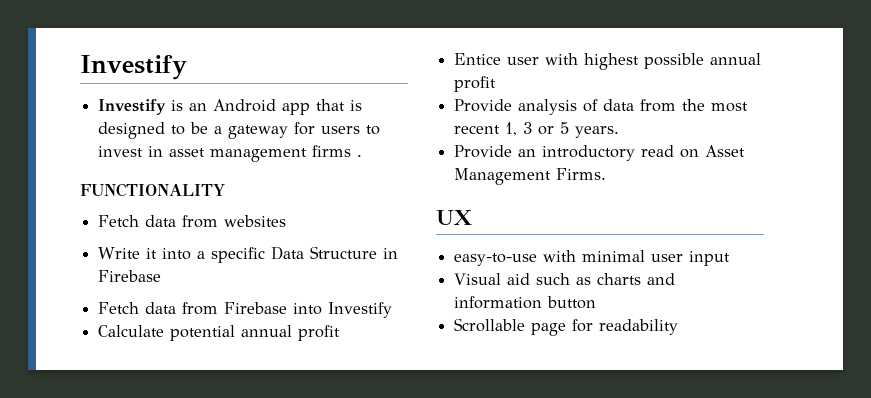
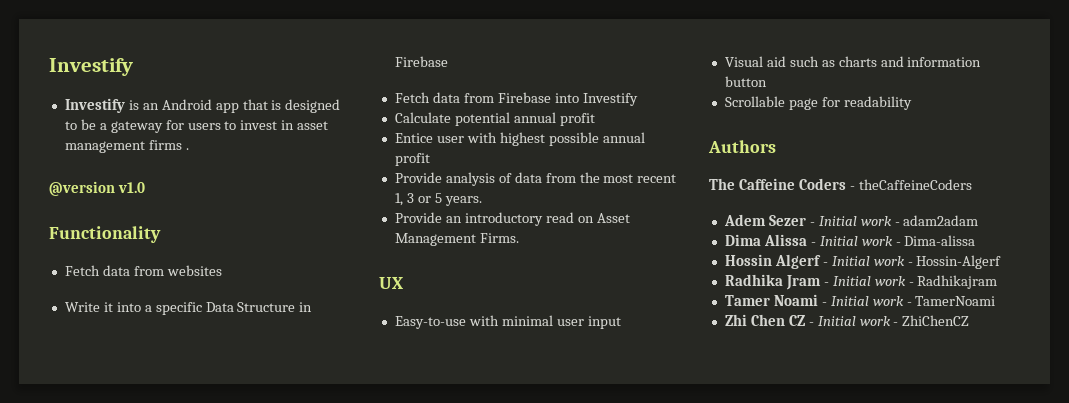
[80,183,225,197] FUNCTIONALITY -> [49,181,145,196] [49,226,161,243] @version v1.0 // Functionality
[454,253,538,266] easy-to-use -> [394,316,466,329] Easy-to-use
(679, 327) none -> [708,140,776,153] [709,178,972,190] [723,214,979,226] [724,234,976,246] [724,254,1002,269] [724,274,998,290] [724,294,996,306] [724,314,970,326] // Authors // The Caffeine Coders - theCaffeineCoders // Adem Sezer - Initial work - adam2adam // Dima Alissa - Initial work - Dima-alissa // Hossin Algerf - Initial work - Hossin-Algerf // Radhika Jram - Initial work - Radhikajram // Tamer Noami - Initial work - TamerNoami // Zhi Chen CZ - Initial work - ZhiChenCZ

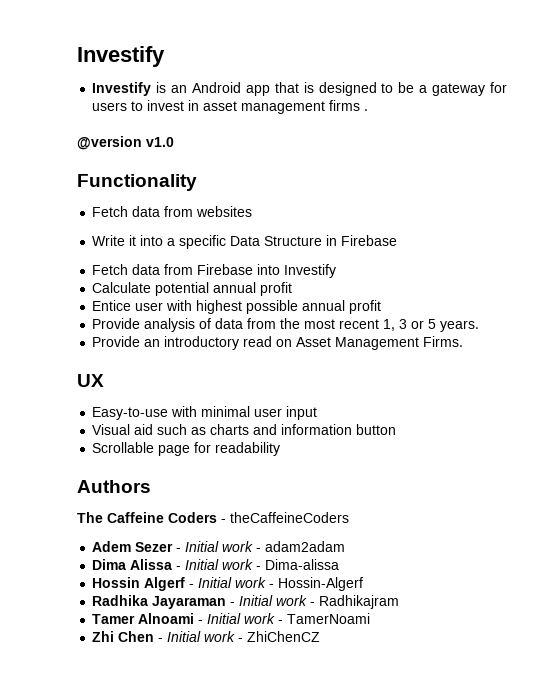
[785,275,821,290] Jram -> [152,596,227,609] Jayaraman
[773,294,818,306] Noami -> [138,613,195,624] Alnoami
[788,315,805,326] CZ -> (155, 636) none

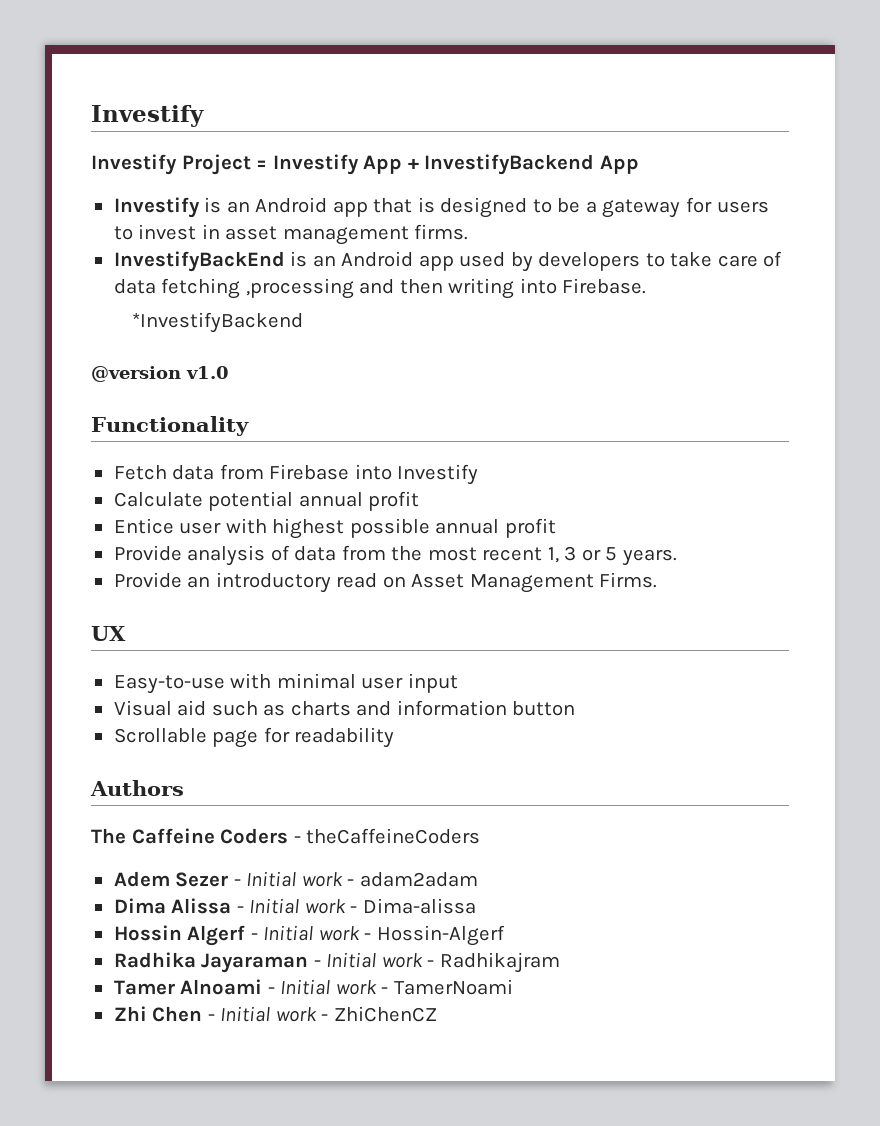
[77,46,165,67] Investify -> [91,105,204,127] [91,154,639,175] Investify // Investify Project = Investify App + InvestifyBackend App
[329,100,369,111] [77,136,174,150] [77,174,197,191] [92,206,253,217] [92,235,398,249] firms . // @version v1.0 // Functionality // Fetch data from websites // Write it into a specific Data Structure in Firebase -> [414,224,469,240] [113,251,783,272] [113,278,647,299] [131,312,303,333] [91,366,229,382] [91,416,249,436] firms. // InvestifyBackEnd is an Android app used by developers to take care of data fetching ,processing and then writing into Firebase. // *InvestifyBackend // @version v1.0 // Functionality

